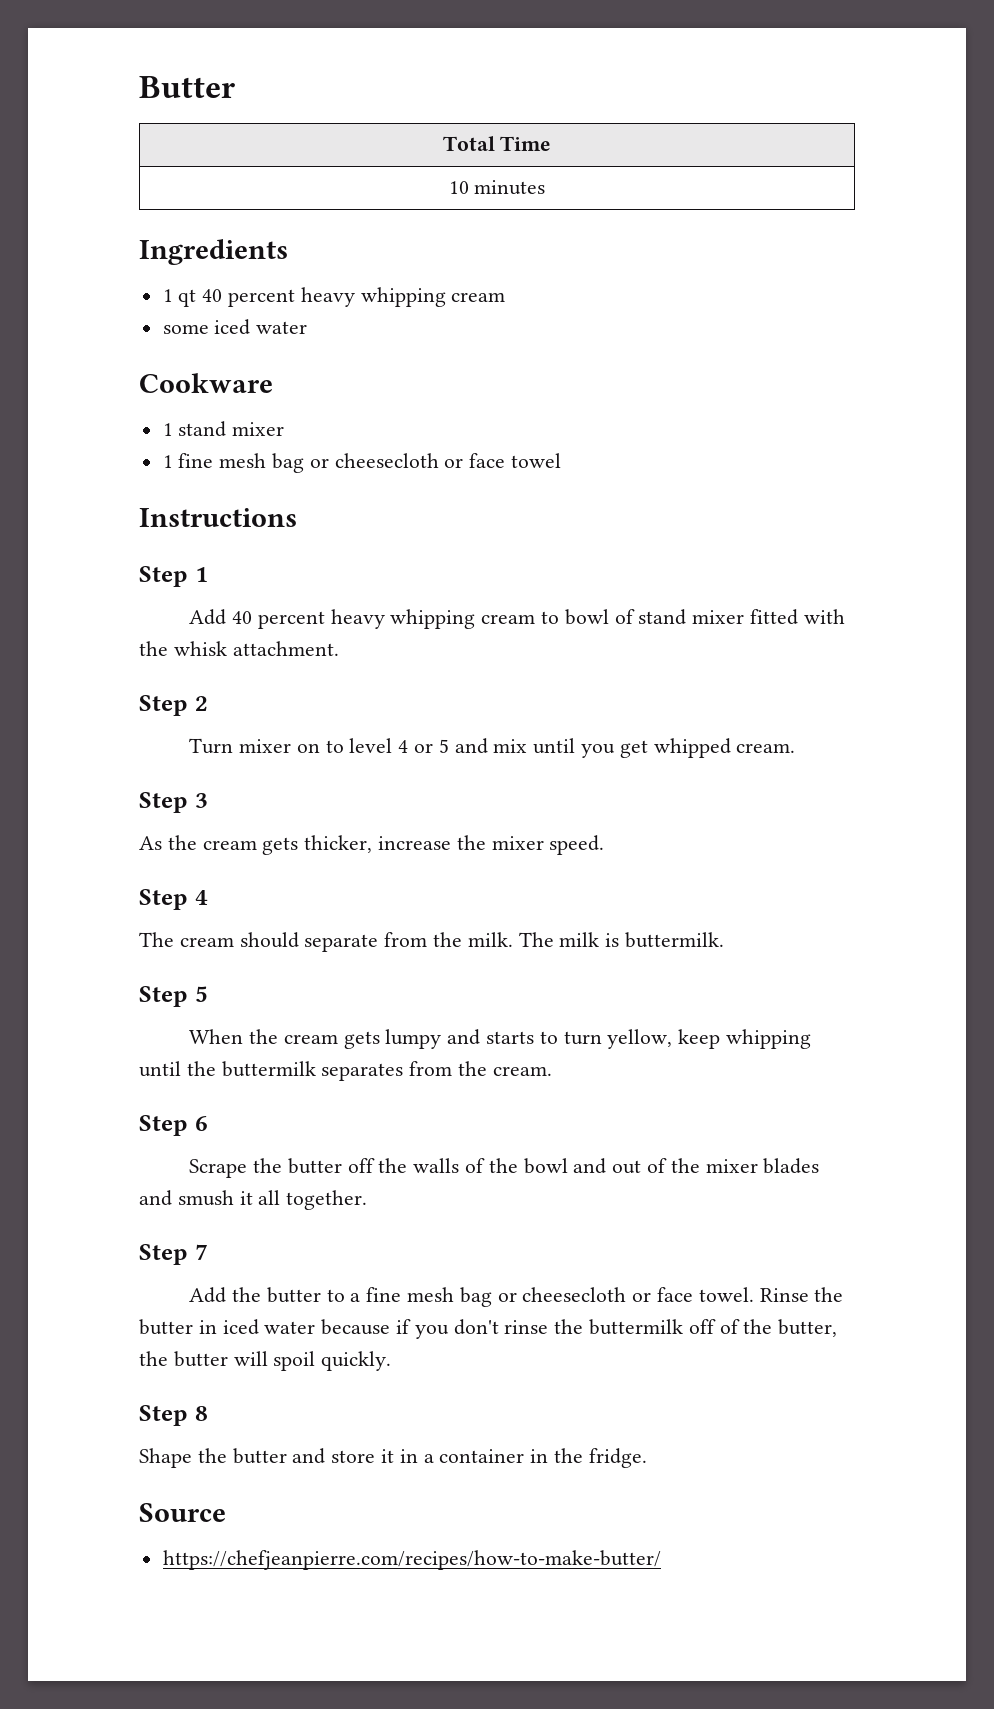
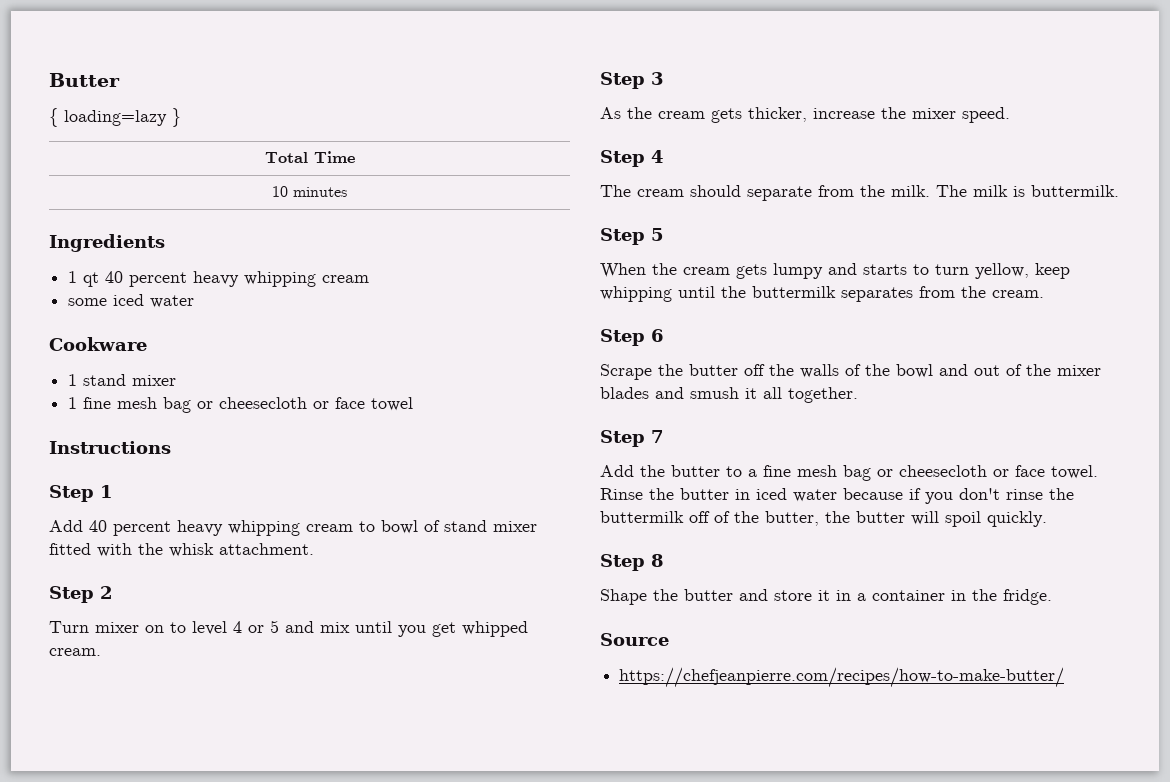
(235, 87) none -> [49,108,181,127] // { loading=lazy }

